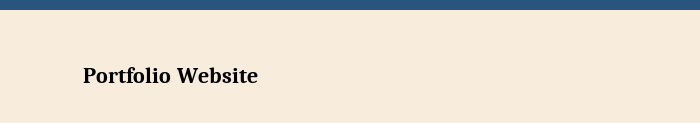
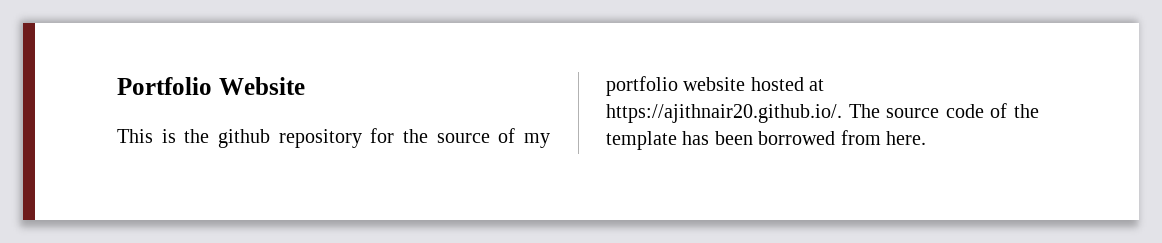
(258, 75) none -> [117,128,550,148] [606,76,825,96] [606,103,1039,123] [606,130,926,150] // This is the github repository for the source of my portfolio website hosted at https://ajithnair20.github.io/. The source code of the template has been borrowed from here.

